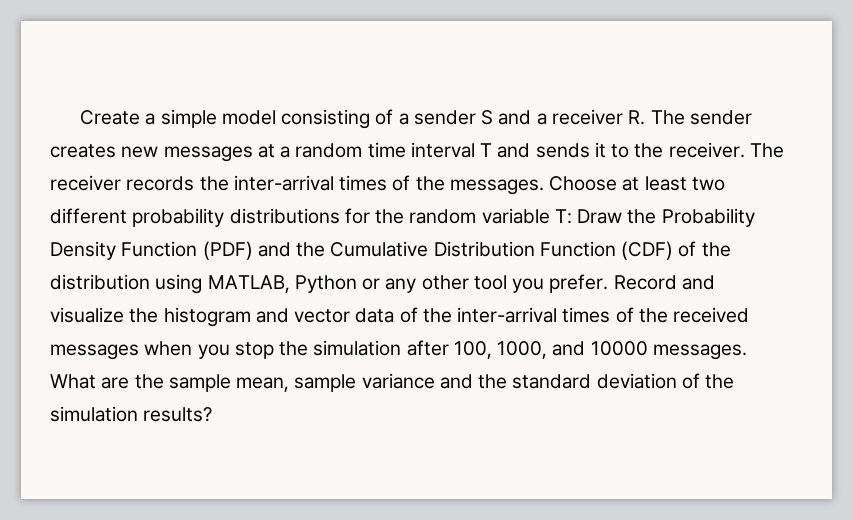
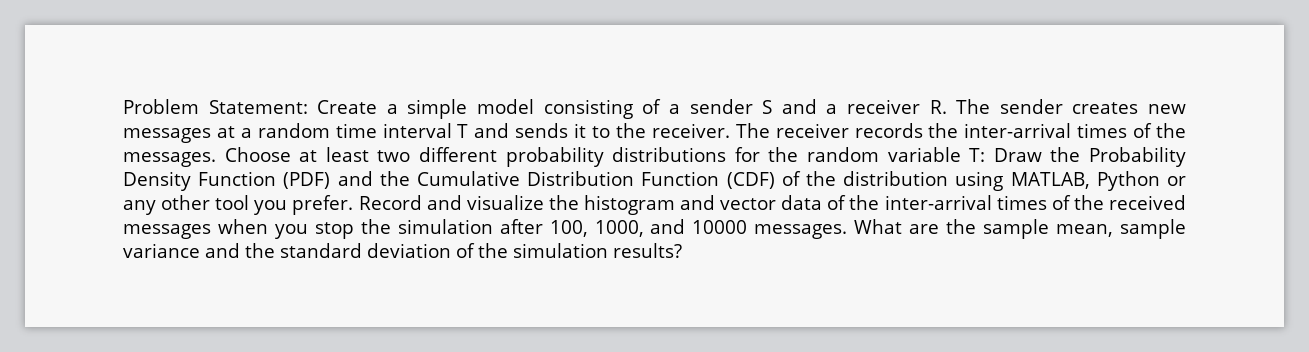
(80, 117) none -> [123,99,308,114] Problem Statement:

